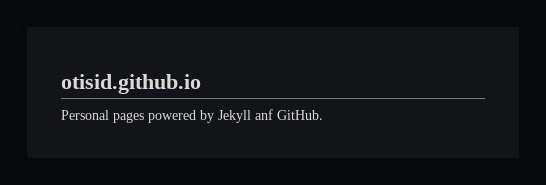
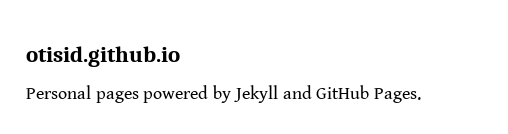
[255,109,323,120] anf GitHub. -> [282,85,422,103] and GitHub Pages.

